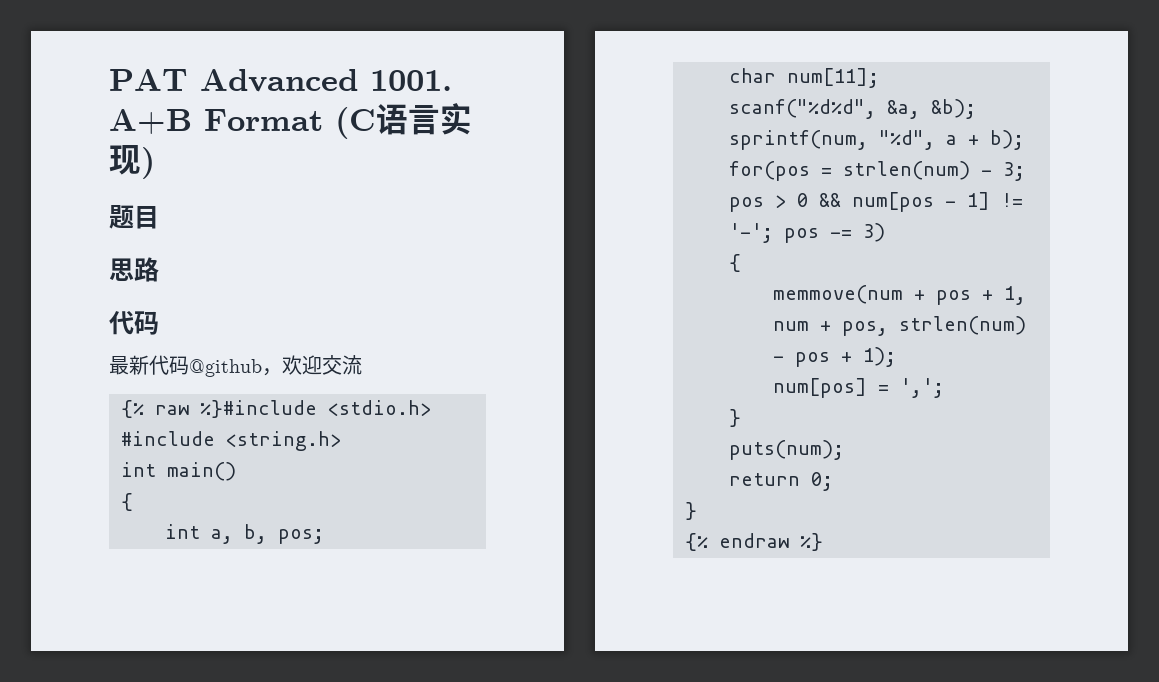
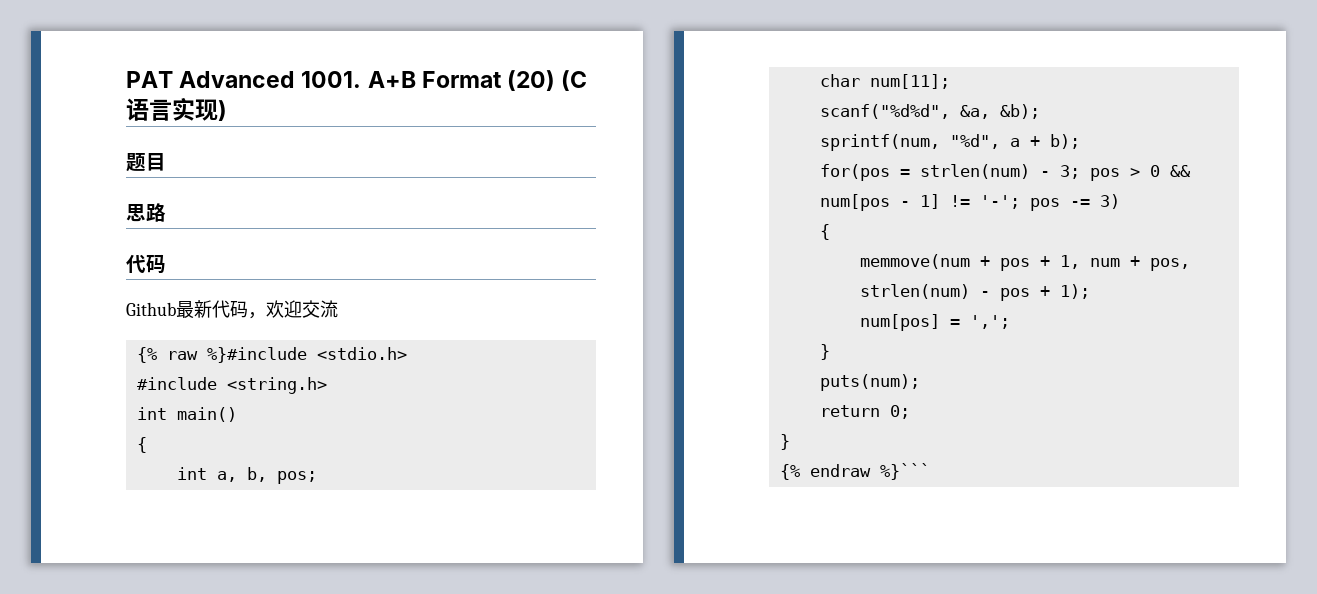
(323, 120) none -> [507,70,556,91] (20)
(159, 323) none -> [126,302,176,316] Github
[189,359,262,377] @github -> (248, 309) none
[800,533,823,551] %} -> [879,463,930,480] %}```

